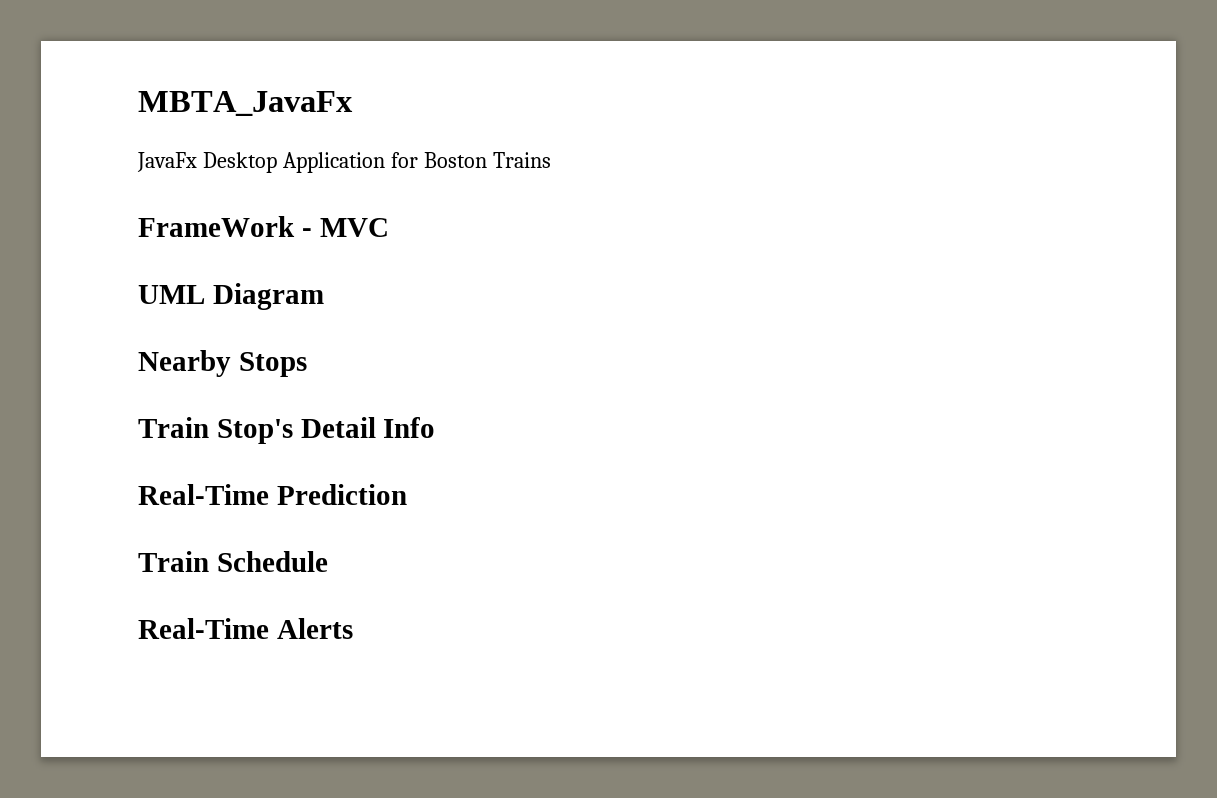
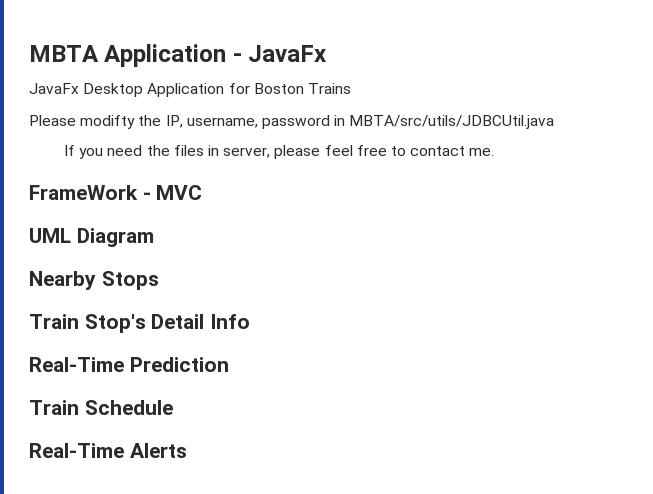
[138,91,353,116] MBTA_JavaFx -> [29,44,328,67] MBTA Application - JavaFx
(551, 160) none -> [29,115,555,129] [64,145,495,159] // Please modifty the IP, username, password in MBTA/src/utils/JDBCUtil.java // If you need the files in server, please feel free to contact me.

